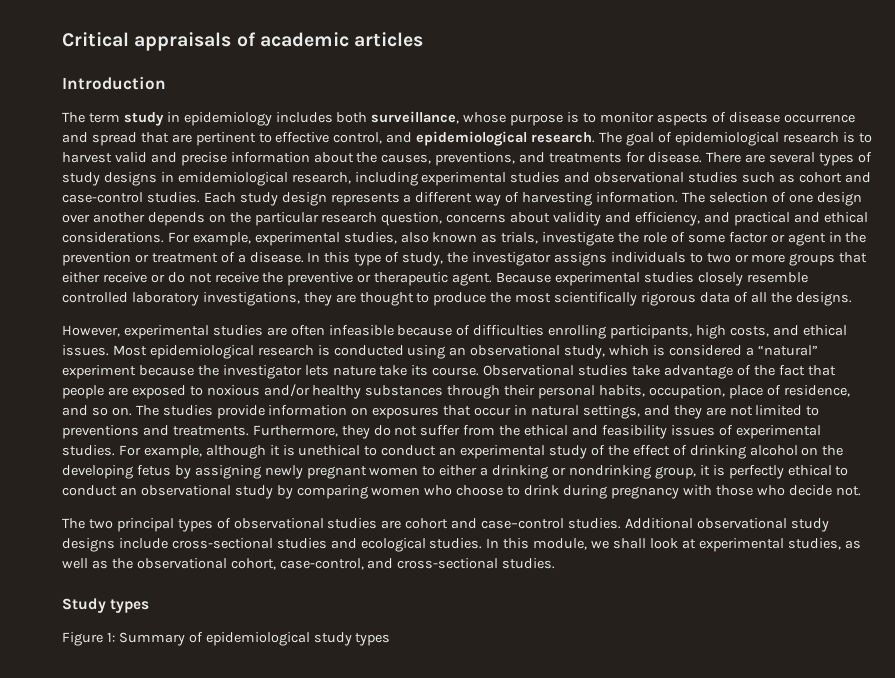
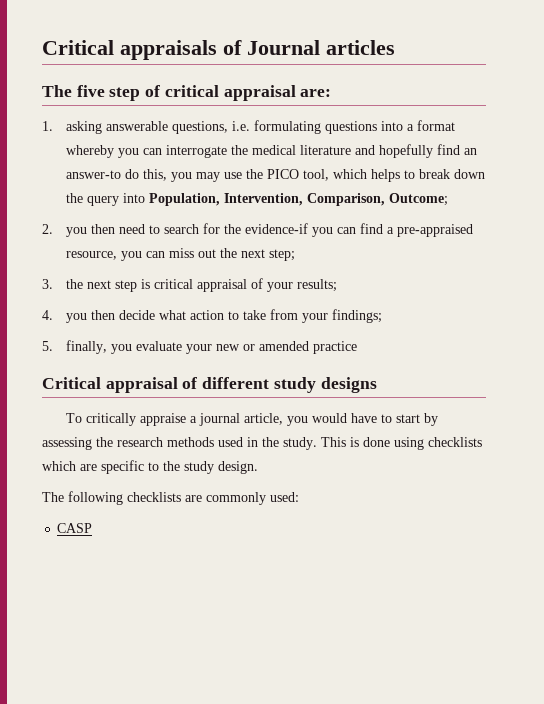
[259,32,349,47] academic -> [247,40,320,55] Journal
[62,76,166,90] [62,111,855,126] [62,131,872,146] [62,152,872,166] [62,172,871,186] [62,192,862,206] [62,212,868,226] [62,232,867,246] [62,252,868,266] [62,272,808,286] [62,292,852,306] [62,325,847,339] [62,345,818,359] [62,365,836,379] [62,384,850,399] [62,405,820,419] [62,425,821,439] [62,445,844,459] [62,465,849,479] [62,485,861,499] [62,518,829,532] [62,538,861,552] [62,558,556,570] [62,598,150,613] [62,632,391,646] Introduction // The term study in epidemiology includes both surveillance, whose purpose is to monitor aspects of disease occurrence and spread that are pertinent to effective control, and epidemiological research. The goal of epidemiological research is to harvest valid and precise information about the causes, preventions, and treatments for disease. There are several types of study designs in emidemiological research, including experimental studies and observational studies such as cohort and case-control studies. Each study design represents a different way of harvesting information. The selection of one design over another depends on the particular research question, concerns about validity and efficiency, and practical and ethical considerations. For example, experimental studies, also known as trials, investigate the role of some factor or agent in the prevention or treatment of a disease. In this type of study, the investigator assigns individuals to two or more groups that either receive or do not receive the preventive or therapeutic agent. Because experimental studies closely resemble controlled laboratory investigations, they are thought to produce the most scientifically rigorous data of all the designs. // However, experimental studies are often infeasible because of difficulties enrolling participants, high costs, and ethical issues. Most epidemiological research is conducted using an observational study, which is considered a “natural” experiment because the investigator lets nature take its course. Observational studies take advantage of the fact that people are exposed to noxious and/or healthy substances through their personal habits, occupation, place of residence, and so on. The studies provide information on exposures that occur in natural settings, and they are not limited to preventions and treatments. Furthermore, they do not suffer from the ethical and feasibility issues of experimental studies. For example, although it is unethical to conduct an experimental study of the effect of drinking alcohol on the developing fetus by assigning newly pregnant women to either a drinking or nondrinking group, it is perfectly ethical to conduct an observational study by comparing women who choose to drink during pregnancy with those who decide not. // The two principal types of observational studies are cohort and case–control studies. Additional observational study designs include cross-sectional studies and ecological studies. In this module, we shall look at experimental studies, as well as the observational cohort, case-control, and cross-sectional studies. // Study types // Figure 1: Summary of epidemiological study types -> [42,85,332,101] [42,120,456,134] [66,144,478,158] [66,169,486,182] [66,193,449,206] [42,223,474,237] [66,248,296,261] [42,278,338,292] [42,309,383,323] [42,340,358,354] [42,377,377,393] [66,413,439,426] [42,437,482,450] [42,460,258,474] [42,491,299,505] [57,523,93,533] The five step of critical appraisal are: // 1. asking answerable questions, i.e. formulating questions into a format whereby you can interrogate the medical literature and hopefully find an answer-to do this, you may use the PICO tool, which helps to break down the query into Population, Intervention, Comparison, Outcome; // 2. you then need to search for the evidence-if you can find a pre-appraised resource, you can miss out the next step; // 3. the next step is critical appraisal of your results; // 4. you then decide what action to take from your findings; // 5. finally, you evaluate your new or amended practice // Critical appraisal of different study designs // To critically appraise a journal article, you would have to start by assessing the research methods used in the study. This is done using checklists which are specific to the study design. // The following checklists are commonly used: // CASP

